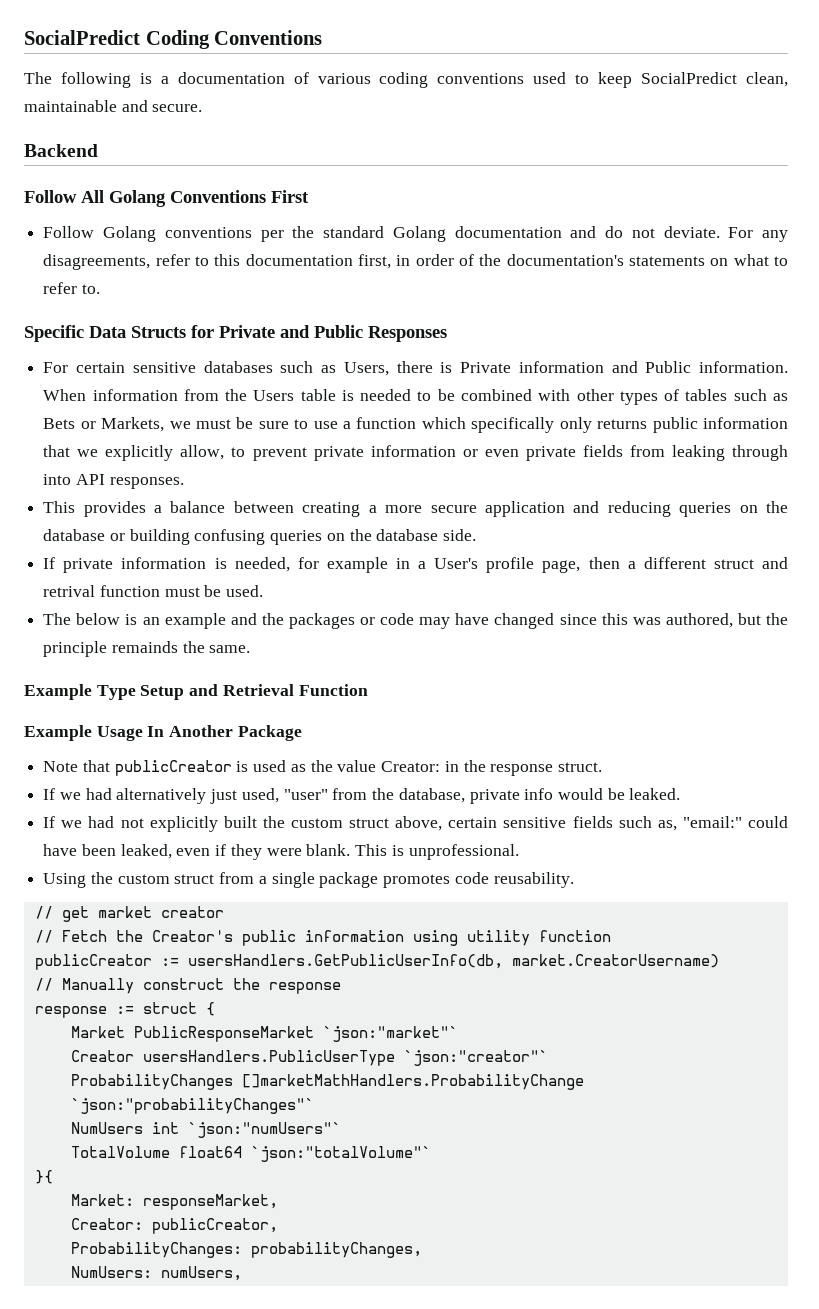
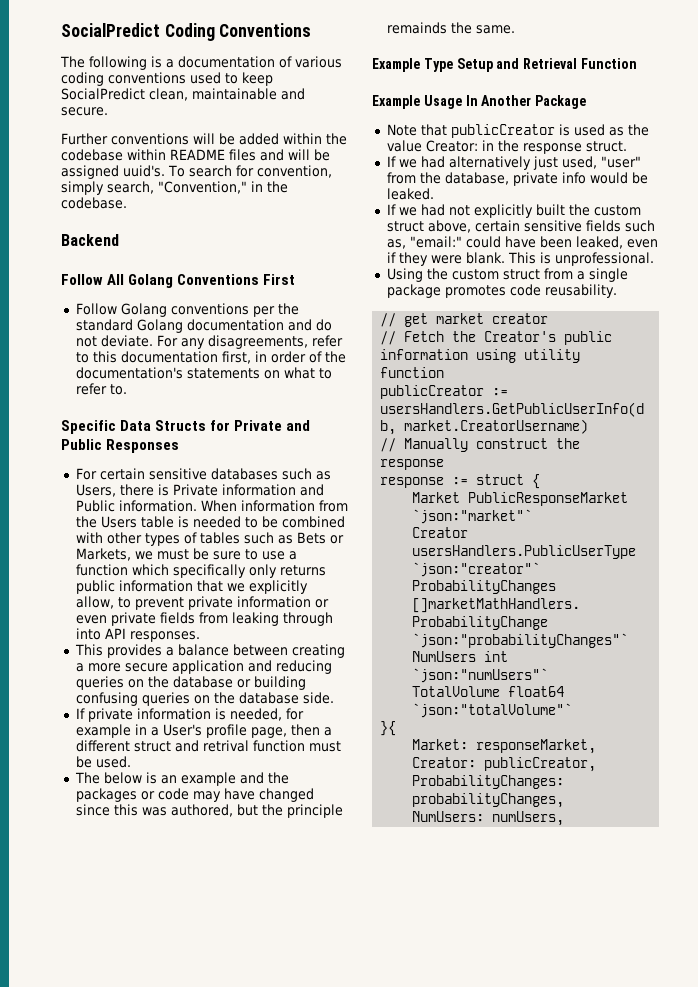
(203, 108) none -> [61,133,347,145] [61,149,330,161] [61,165,332,179] [61,181,288,195] [61,197,127,209] // Further conventions will be added within the codebase within README files and will be assigned uuid's. To search for convention, simply search, "Convention," in the codebase.

